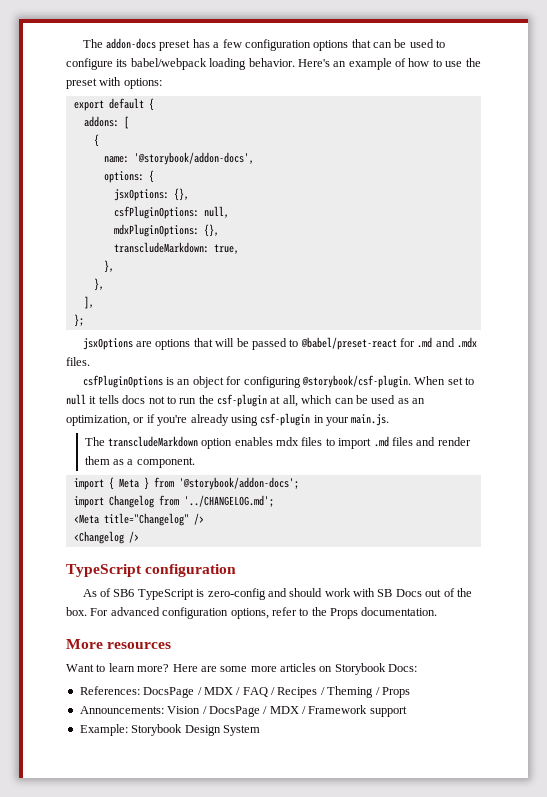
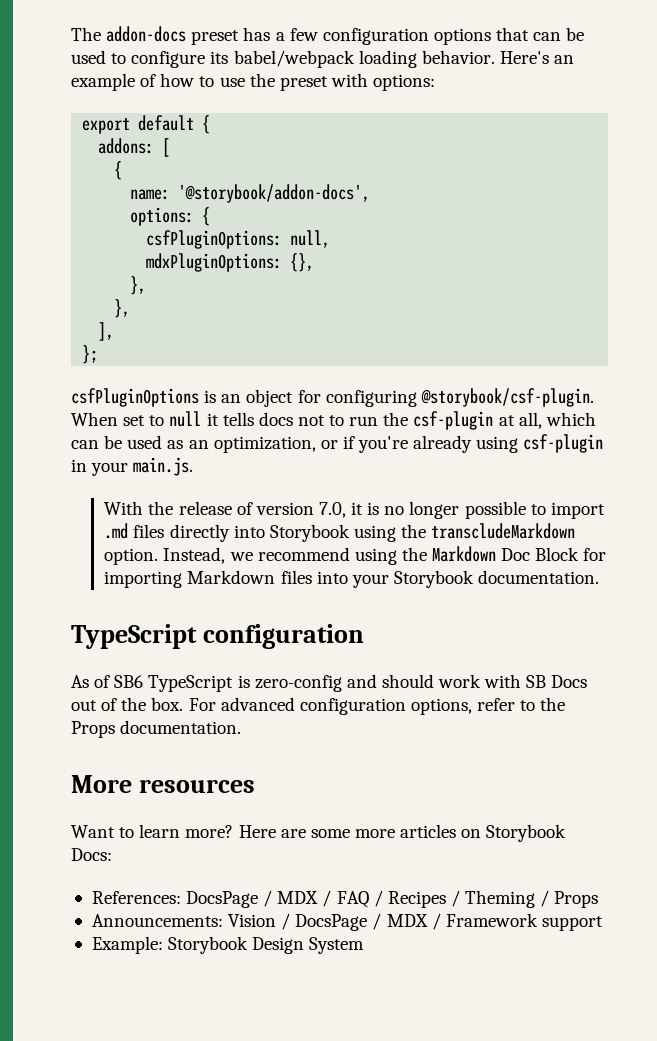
[113,188,189,201] // jsxOptions: {}, -> (211, 216) none
[113,242,239,254] // transcludeMarkdown: true, -> (315, 262) none
[82,337,478,350] [66,357,90,366] // jsxOptions are options that will be passed to @babel/preset-react for .md and .mdx files. -> (99, 354) none
[84,436,471,449] [84,456,195,468] [73,477,299,490] [73,495,274,508] [73,513,204,526] [73,531,139,544] The transcludeMarkdown option enables mdx files to import .md files and render them as a component. // import { Meta } from '@storybook/addon-docs'; // import Changelog from '../CHANGELOG.md'; // <Meta title="Changelog" /> // <Changelog /> -> [104,501,605,519] [104,523,576,542] [104,546,607,565] [104,570,600,588] With the release of version 7.0, it is no longer possible to import .md files directly into Storybook using the transcludeMarkdown option. Instead, we recommend using the Markdown Doc Block for importing Markdown files into your Storybook documentation.

